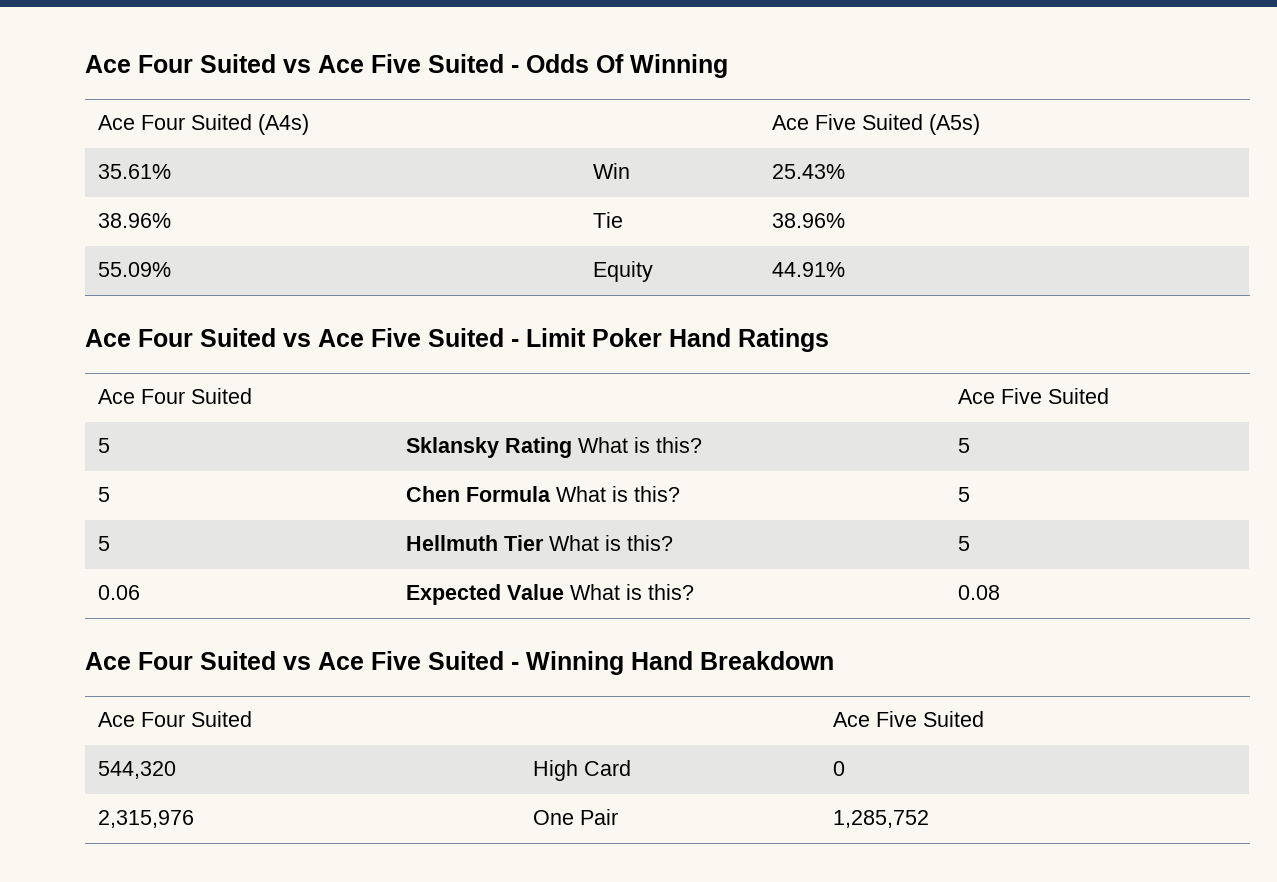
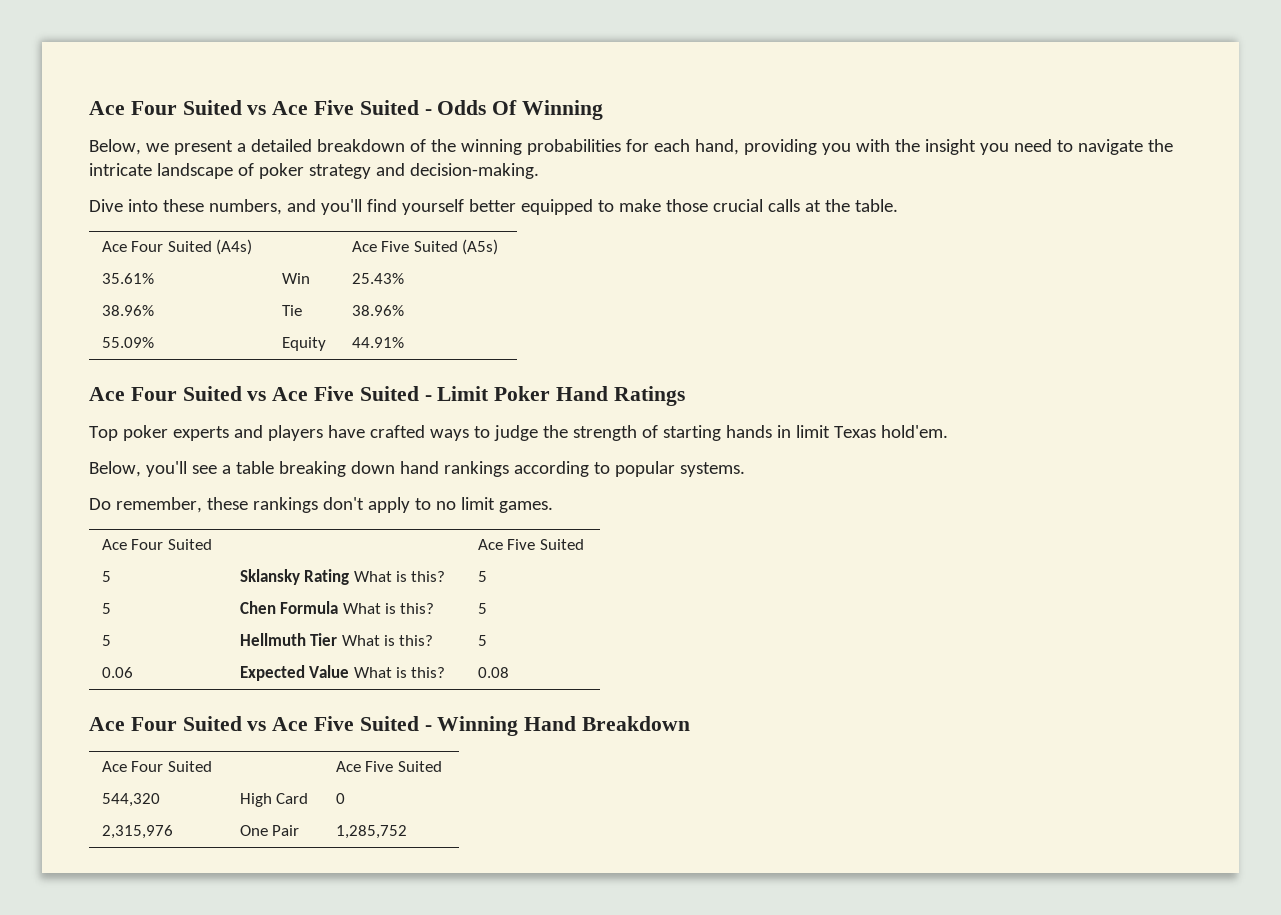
(728, 66) none -> [89,139,1173,155] [89,163,539,179] [89,199,898,215] // Below, we present a detailed breakdown of the winning probabilities for each hand, providing you with the insight you need to navigate the intricate landscape of poker strategy and decision-making. // Dive into these numbers, and you'll find yourself better equipped to make those crucial calls at the table.
(829, 340) none -> [89,425,948,441] [89,461,745,477] [89,497,553,513] // Top poker experts and players have crafted ways to judge the strength of starting hands in limit Texas hold'em. // Below, you'll see a table breaking down hand rankings according to popular systems. // Do remember, these rankings don't apply to no limit games.

